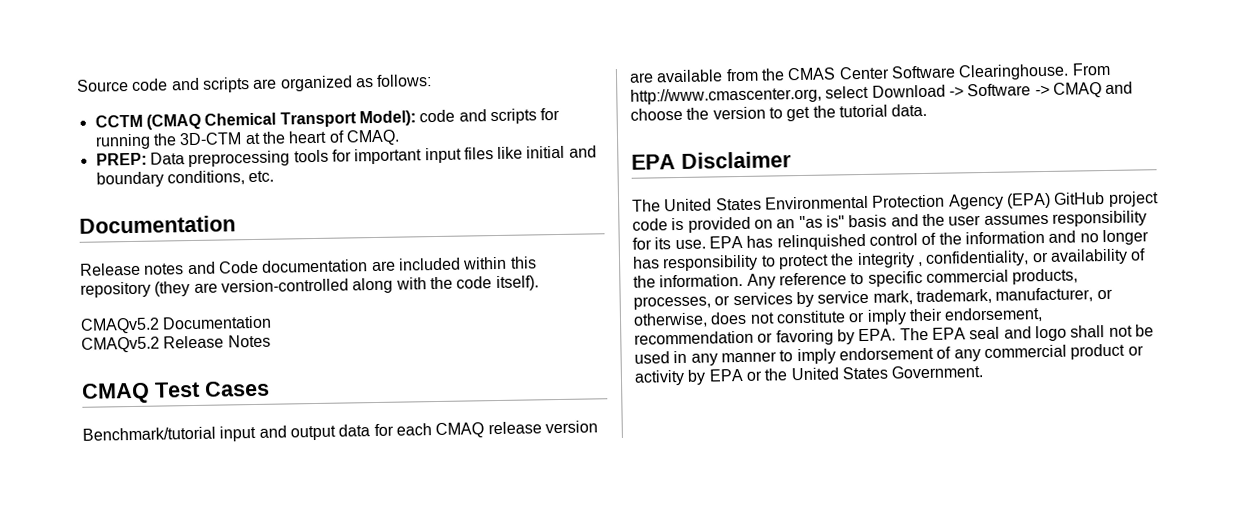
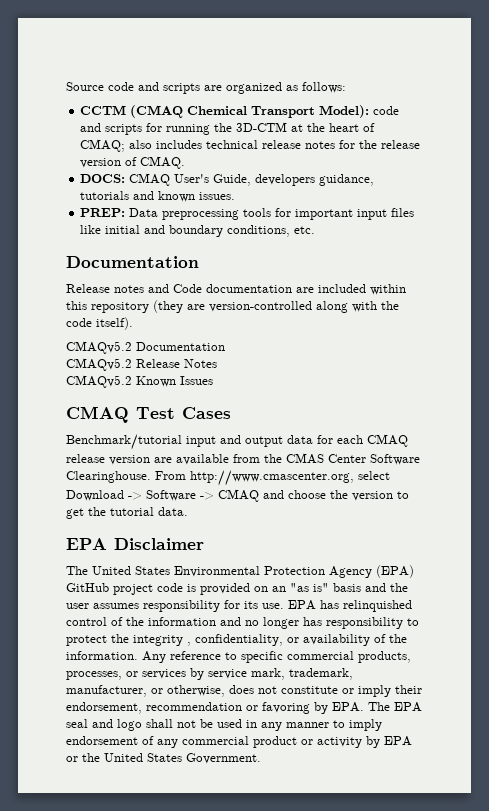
[345,129,400,146] CMAQ. -> [80,139,421,152] [80,156,186,169] [80,173,375,186] [80,191,236,202] CMAQ; also includes technical release notes for the release version of CMAQ. // DOCS: CMAQ User's Guide, developers guidance, tutorials and known issues.
(271, 341) none -> [66,375,213,388] // CMAQv5.2 Known Issues

